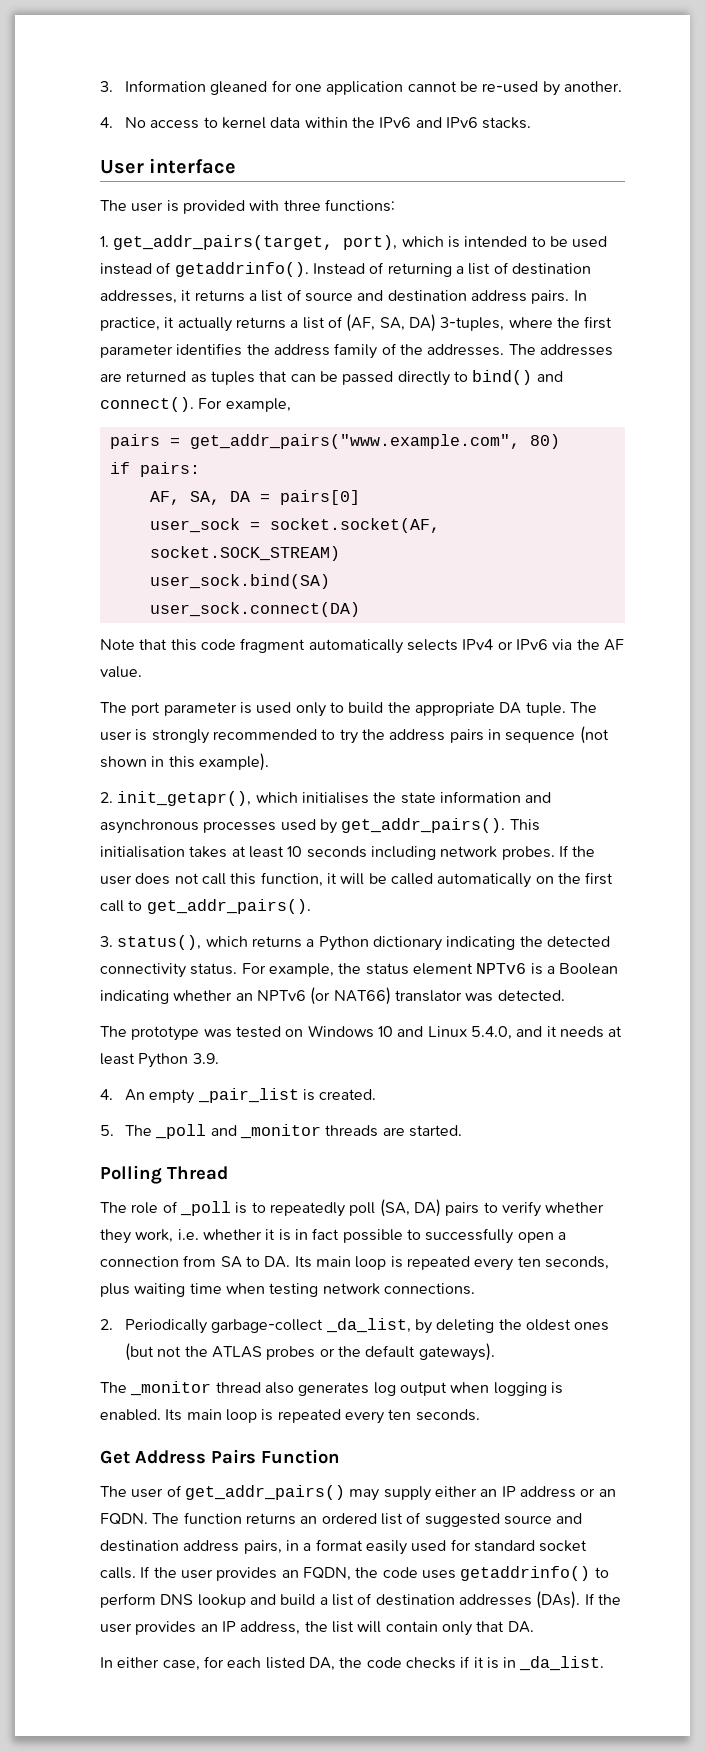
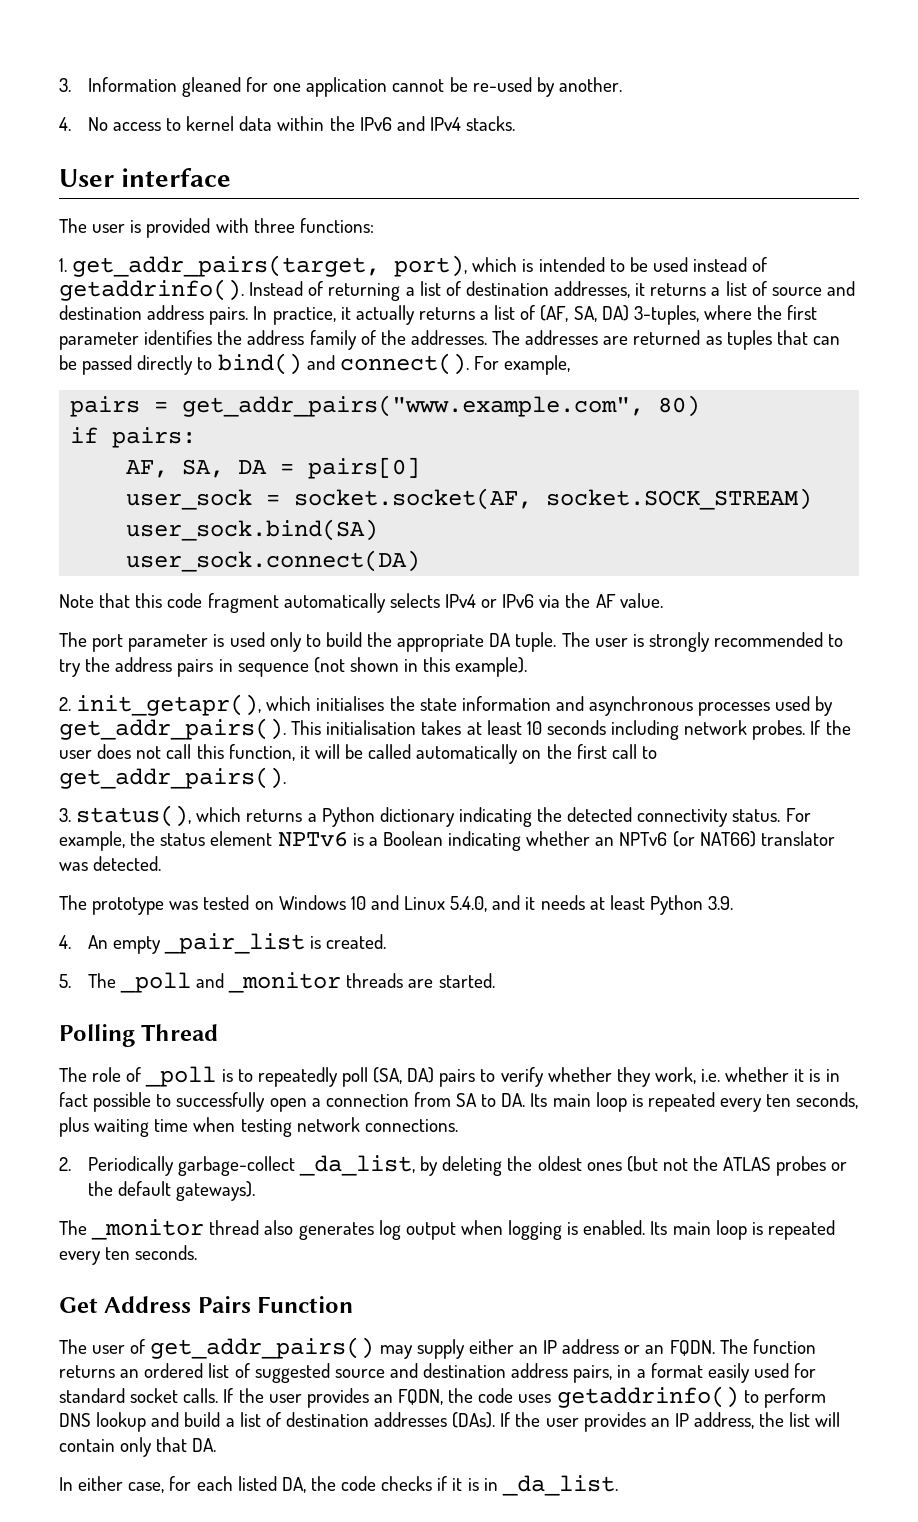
[445,117,478,128] IPv6 -> [429,117,461,131] IPv4

